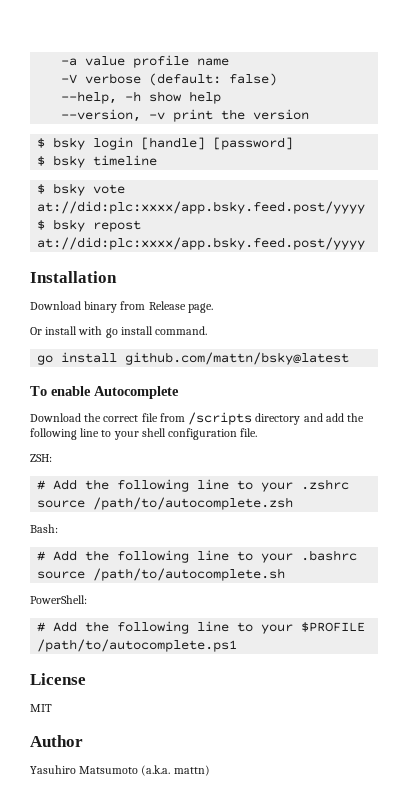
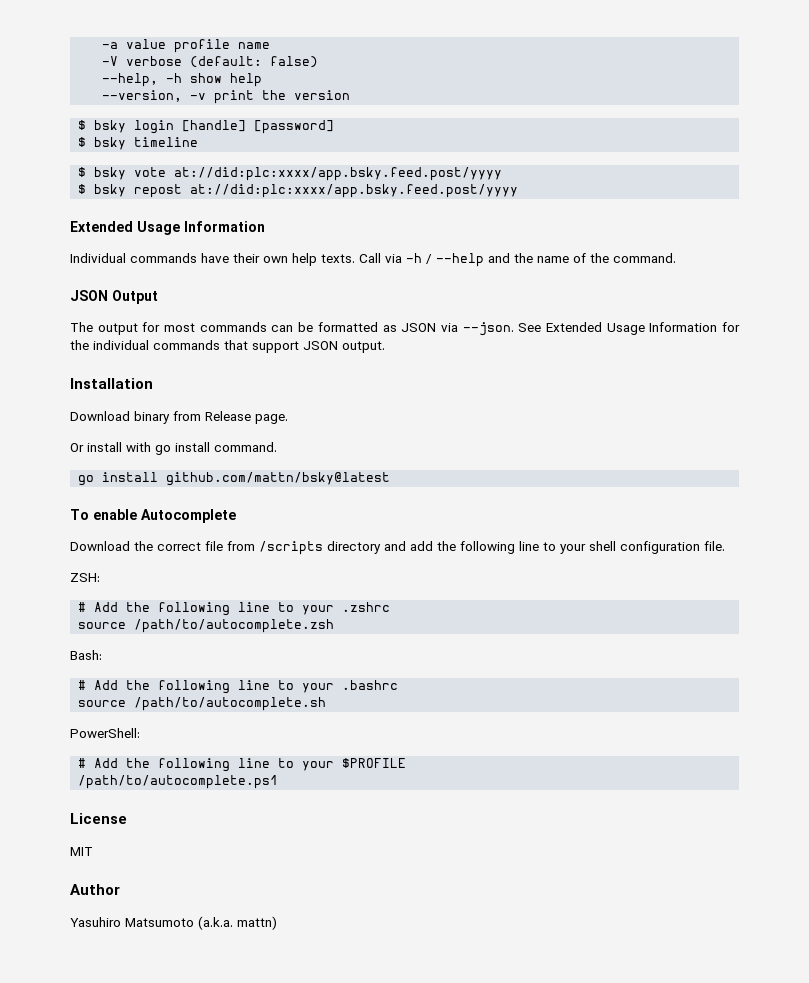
(366, 243) none -> [70,221,265,235] [70,253,676,267] [70,290,158,304] [70,322,740,336] [70,340,385,353] // Extended Usage Information // Individual commands have their own help texts. Call via -h / --help and the name of the command. // JSON Output // The output for most commands can be formatted as JSON via --json. See Extended Usage Information for the individual commands that support JSON output.

